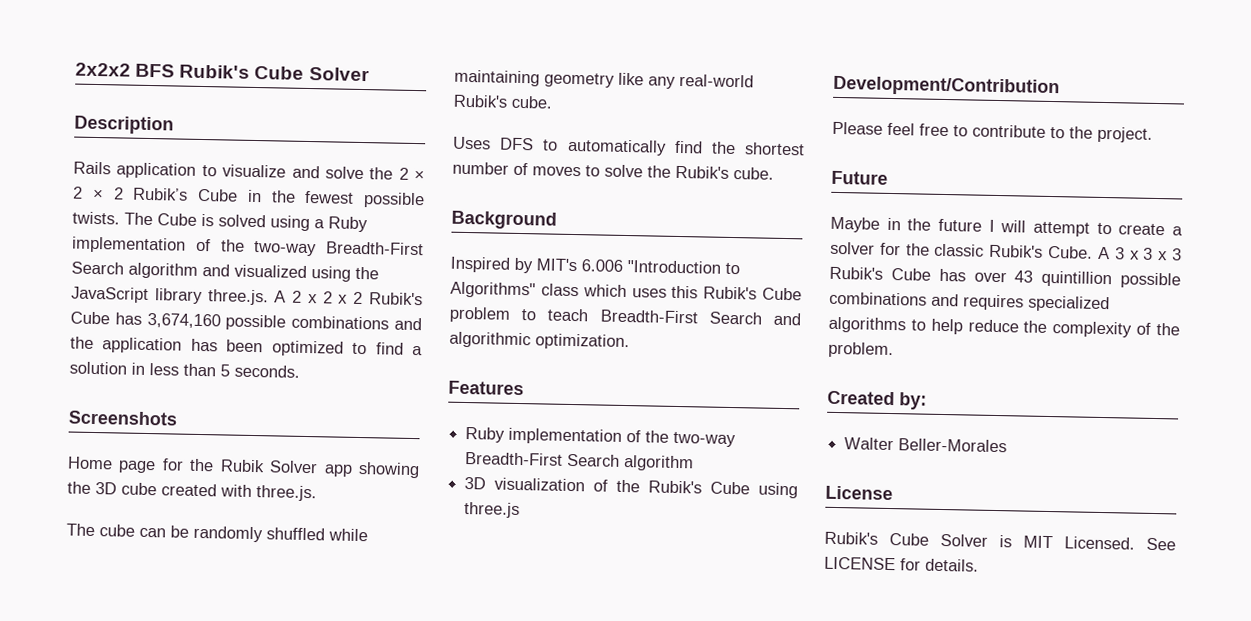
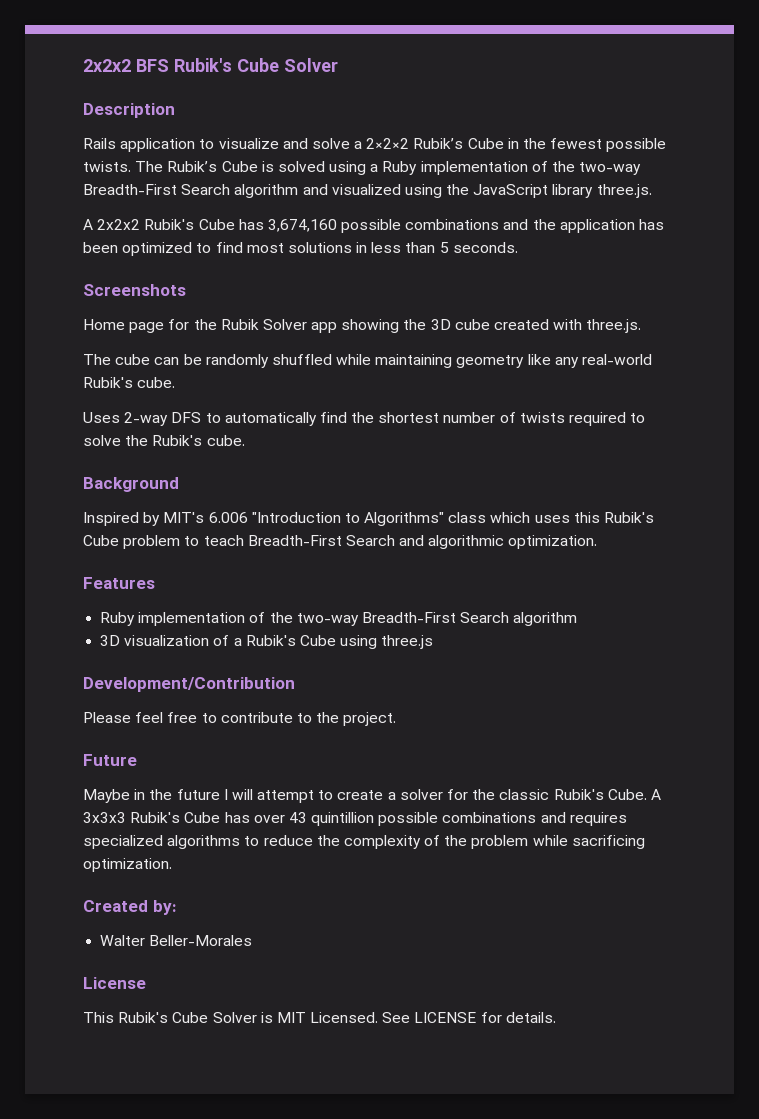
[369,167,425,181] [73,186,124,200] the 2 × 2 × 2 -> [354,138,410,149] a 2×2×2
(153, 219) none -> [167,161,218,172] Rubik’s
[274,290,364,305] A 2 x 2 x 2 -> [83,219,141,230] // A 2x2x2
[412,345,423,356] [69,361,127,375] a solution -> [246,242,352,253] most solutions
(491, 143) none -> [124,412,169,426] 2-way
[532,166,581,177] moves -> [519,412,627,426] twists required
[616,479,641,493] the -> [233,638,242,646] a
[1114,247,1182,261] 3 x 3 x 3 -> [83,812,126,823] 3x3x3
[930,318,963,335] help -> (260, 841) none
[828,341,894,359] problem. -> [471,835,645,849] [83,858,172,872] problem while sacrificing optimization.
(893, 493) none -> [83,1012,114,1023] This

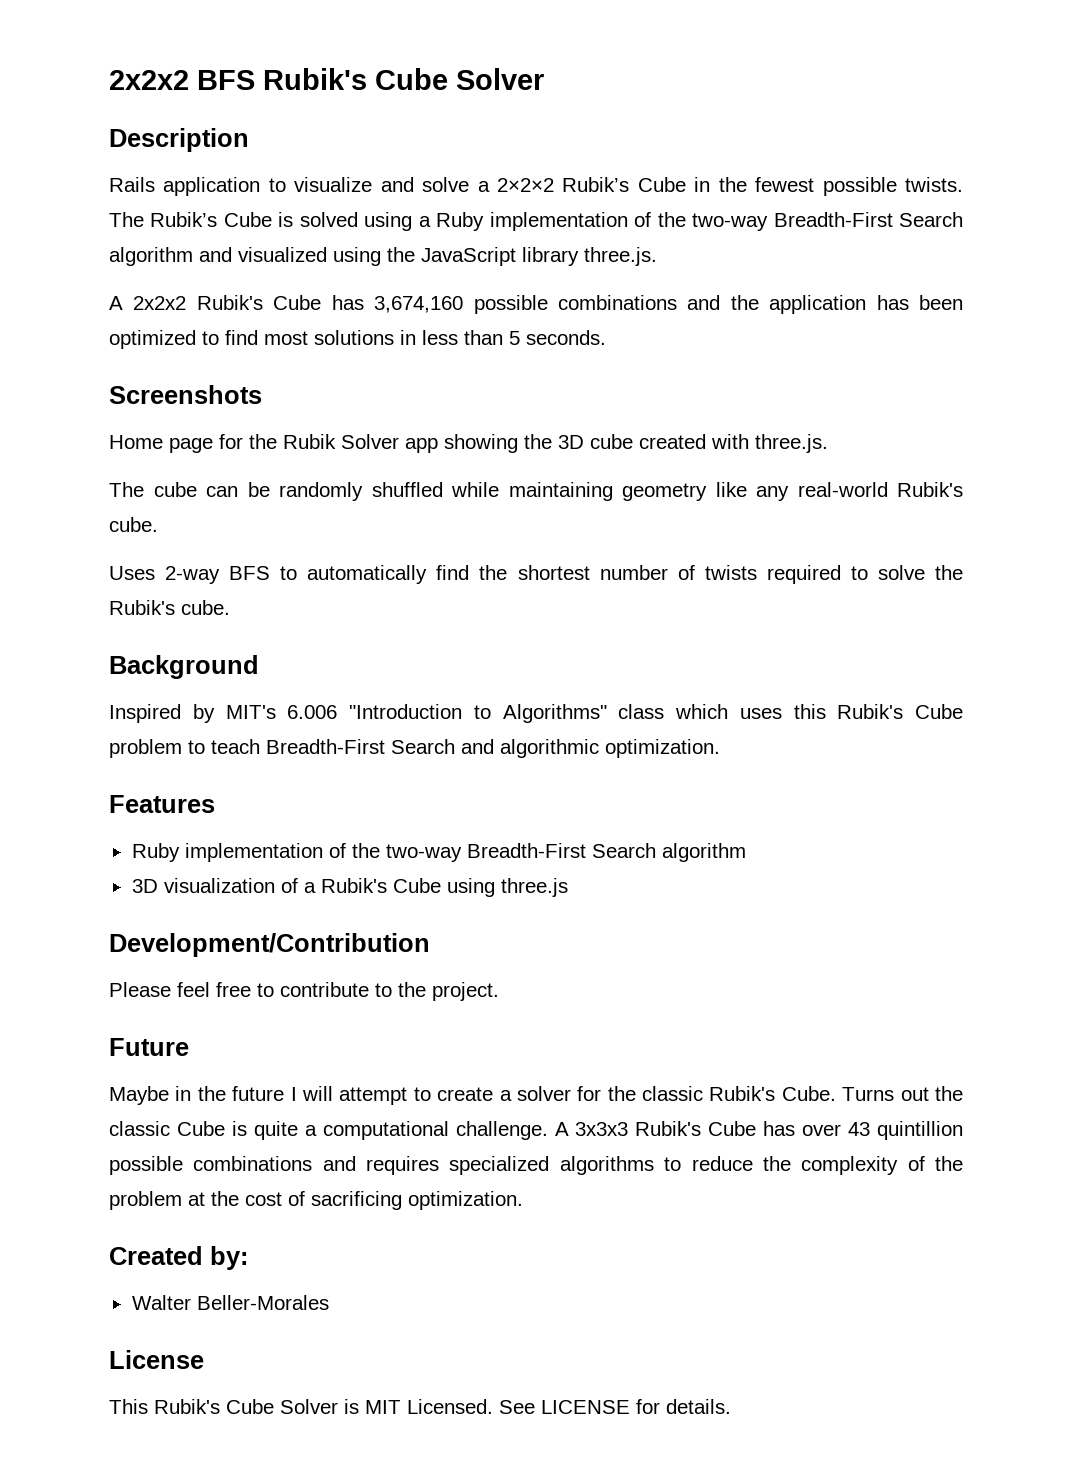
[171,412,202,423] DFS -> [229,566,271,580] BFS
(647, 794) none -> [842,1086,964,1101] [109,1121,548,1140] Turns out the classic Cube is quite a computational challenge.
[532,835,568,846] while -> [188,1191,305,1206] at the cost of

